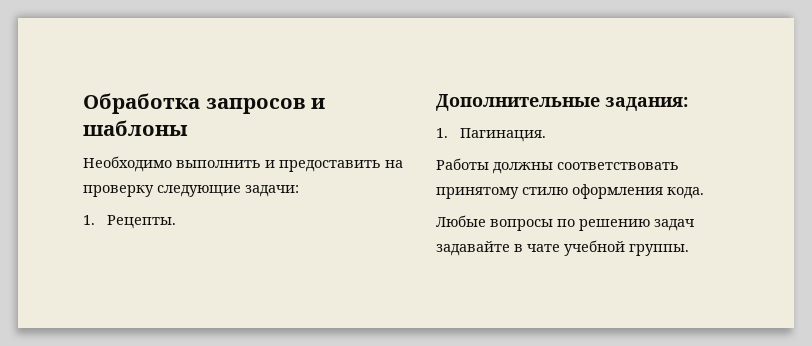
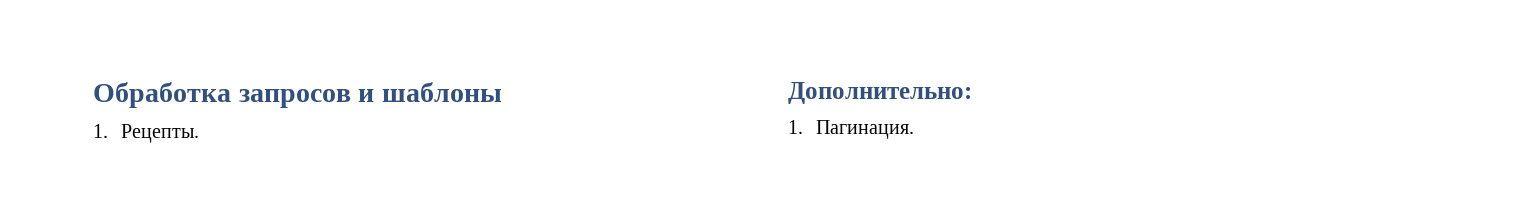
[83,156,403,172] [83,185,299,197] // Необходимо выполнить и предоставить на проверку следующие задачи: -> (502, 92) none
[436,94,688,111] Дополнительные задания: -> [788,82,972,104] Дополнительно:
[436,158,679,174] [436,184,704,199] [436,215,694,231] [436,240,689,256] // Работы должны соответствовать принятому стилю оформления кода. // Любые вопросы по решению задач задавайте в чате учебной группы. -> (914, 129) none

